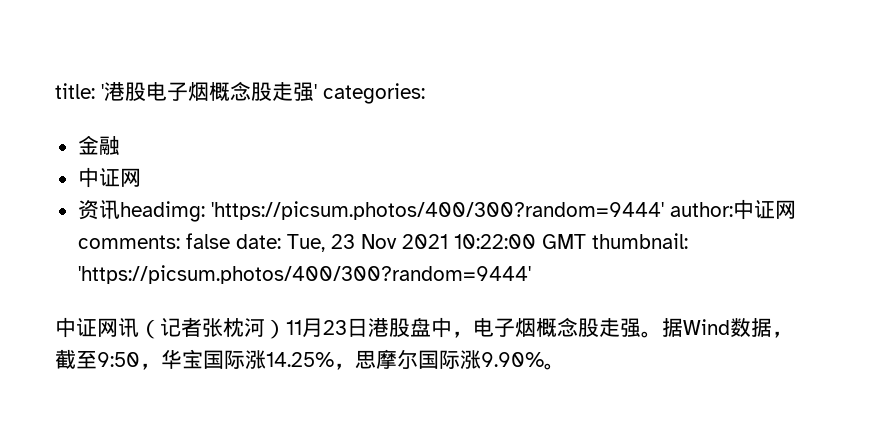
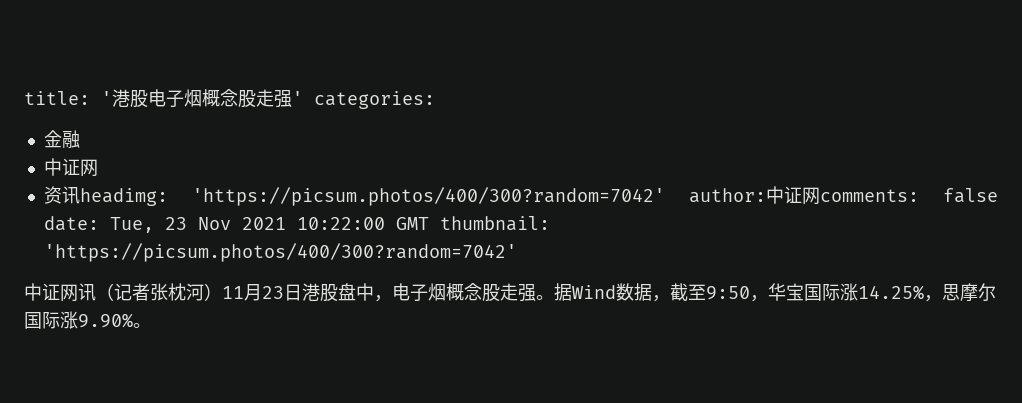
[210,201,664,220] 'https://picsum.photos/400/300?random=9444' -> [191,187,665,206] 'https://picsum.photos/400/300?random=7042'
[77,265,531,284] 'https://picsum.photos/400/300?random=9444' -> [43,243,517,262] 'https://picsum.photos/400/300?random=7042'

